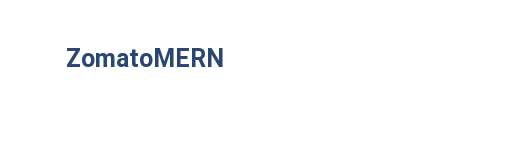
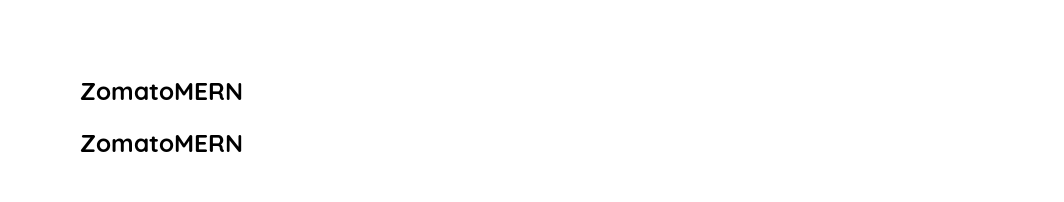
[66,48,224,67] ZomatoMERN -> [80,83,243,100] [80,135,243,152] ZomatoMERN // ZomatoMERN

